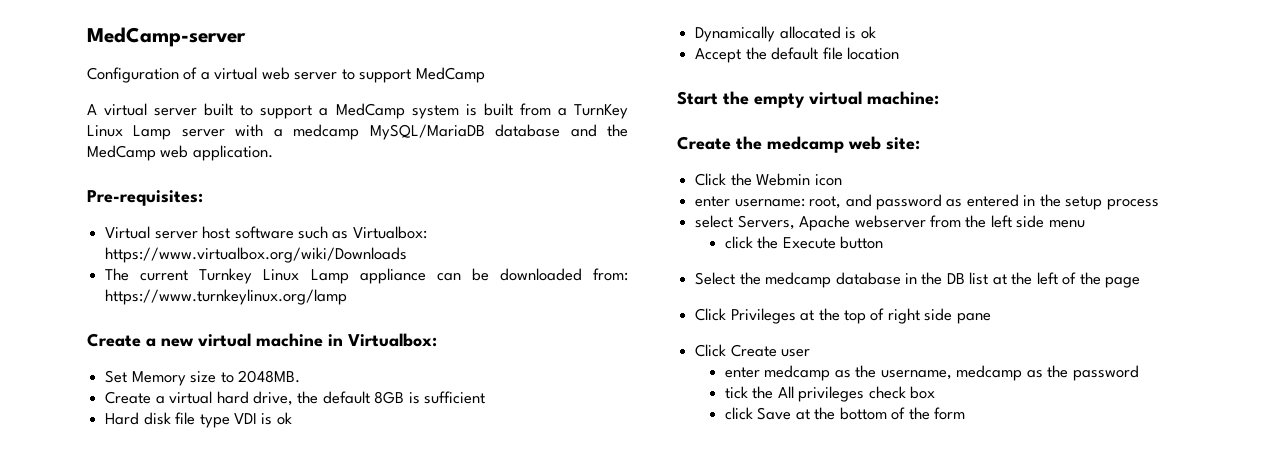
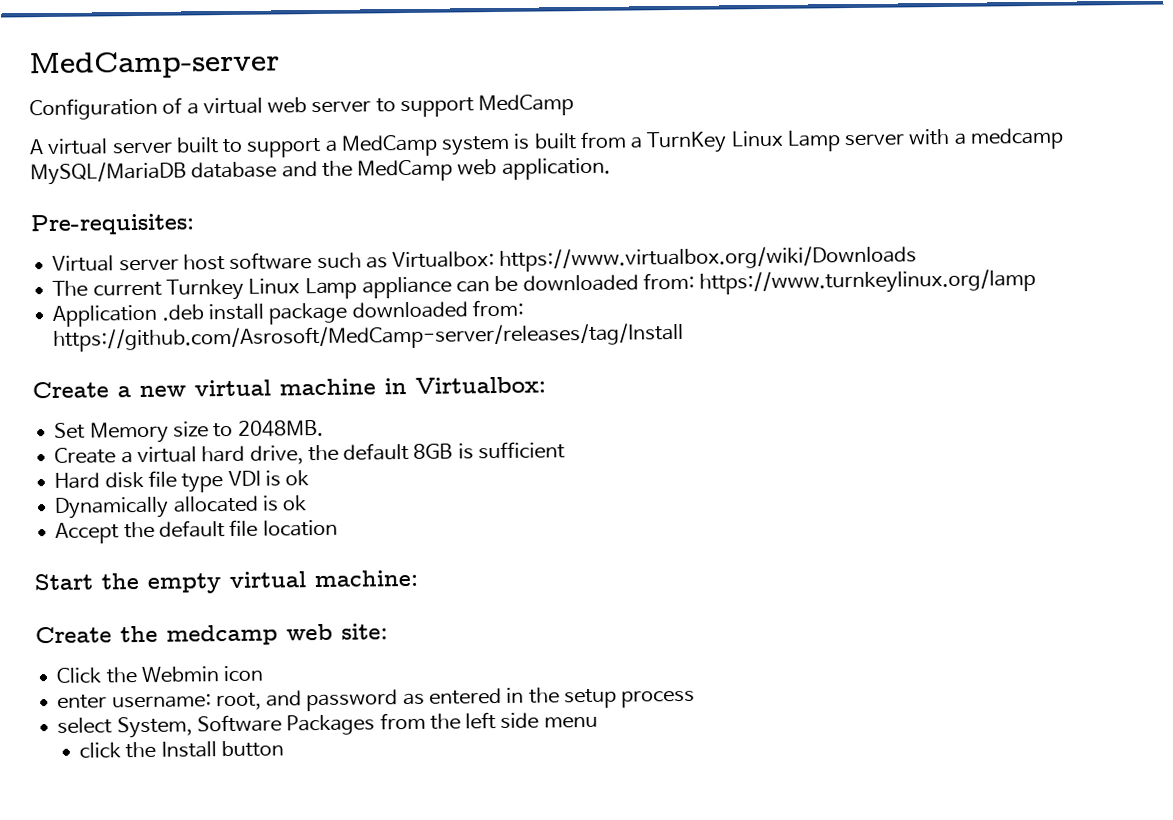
(348, 297) none -> [52,299,524,327] [53,322,685,352] // Application .deb install package downloaded from: https://github.com/Asrosoft/MedCamp-server/releases/tag/Install
[737,215,926,231] Servers, Apache webserver -> [116,714,376,739] System, Software Packages
[782,237,836,249] Execute -> [160,741,217,758] Install
[695,272,1141,288] [695,308,991,324] [695,344,811,357] [725,365,1139,381] [725,386,936,402] [725,407,966,420] // Select the medcamp database in the DB list at the left of the page // Click Privileges at the top of right side pane // Click Create user // enter medcamp as the username, medcamp as the password // tick the All privileges check box // click Save at the bottom of the form -> (284, 749) none

